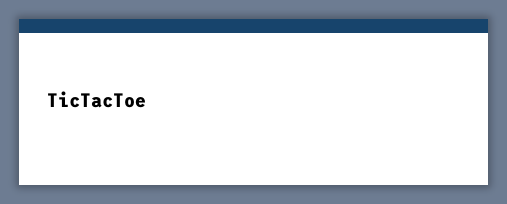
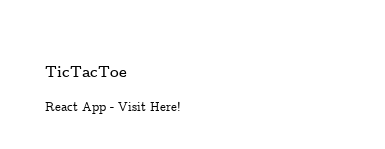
(146, 99) none -> [45,101,181,114] // React App - Visit Here!

